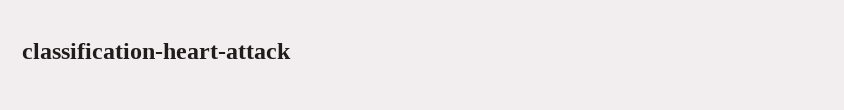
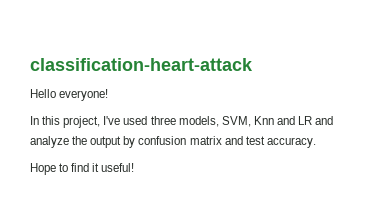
(291, 51) none -> [30,89,109,101] [30,116,334,128] [30,136,316,148] [30,163,135,175] // Hello everyone! // In this project, I've used three models, SVM, Knn and LR and analyze the output by confusion matrix and test accuracy. // Hope to find it useful!

